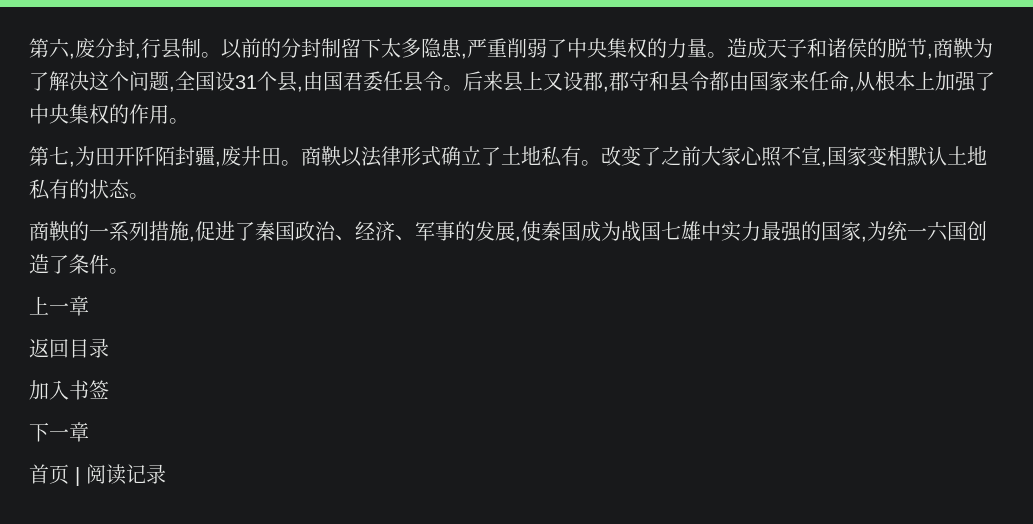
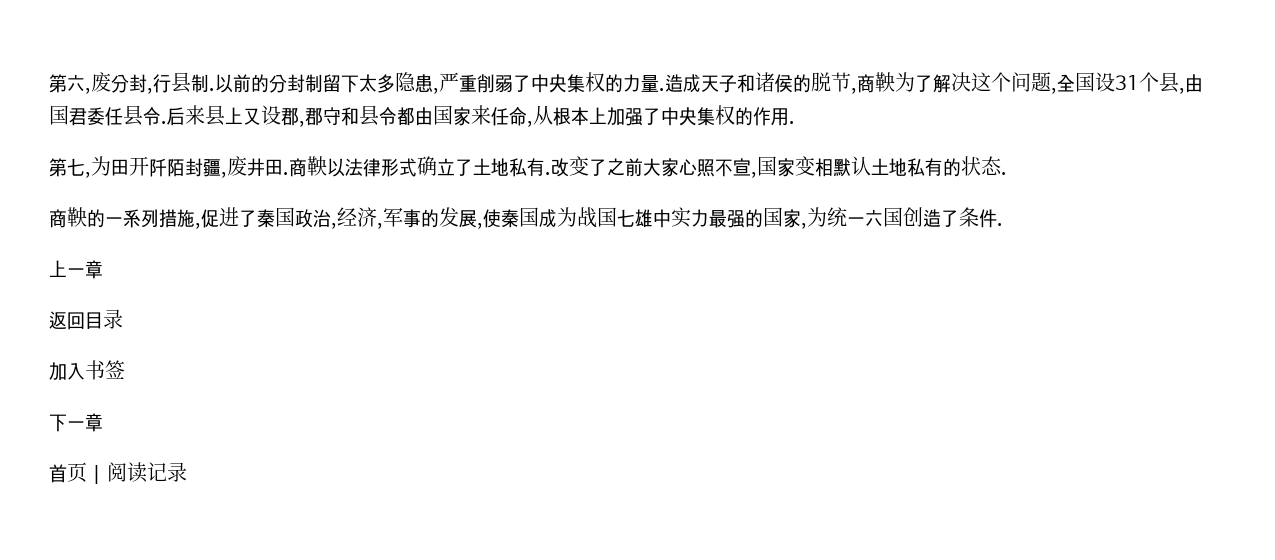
[201,52,221,58] 。 -> [209,88,215,91] .
[707,52,727,58] 。 -> [659,88,665,91] .
[443,85,463,91] 。 -> [161,121,167,124] .
[169,118,189,124] 。 -> [789,121,795,124] .
[281,160,301,166] 。 -> [283,172,289,175] .
[581,160,601,166] 。 -> [545,172,551,175] .
[129,193,149,199] 。 -> [1001,172,1007,175] .
[335,221,415,241] 、经济、 -> [331,207,383,229] ,经济,
[109,268,129,274] 。 -> [997,223,1003,226] .

